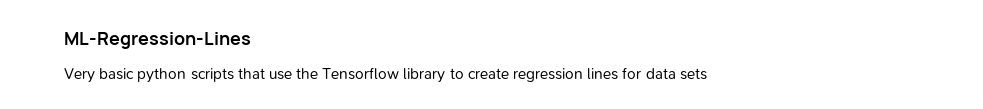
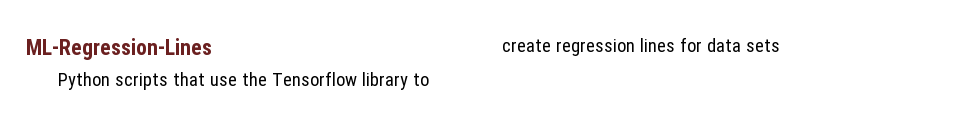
[64,68,187,83] Very basic python -> [58,72,111,90] Python

